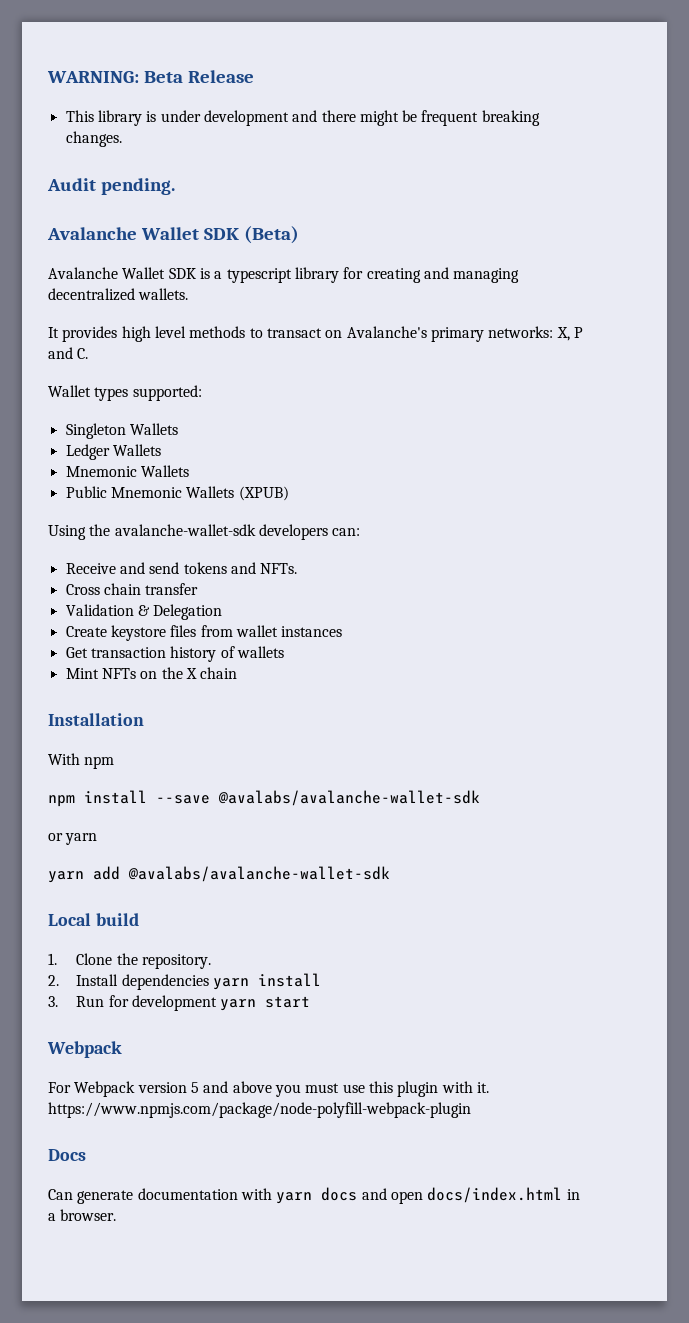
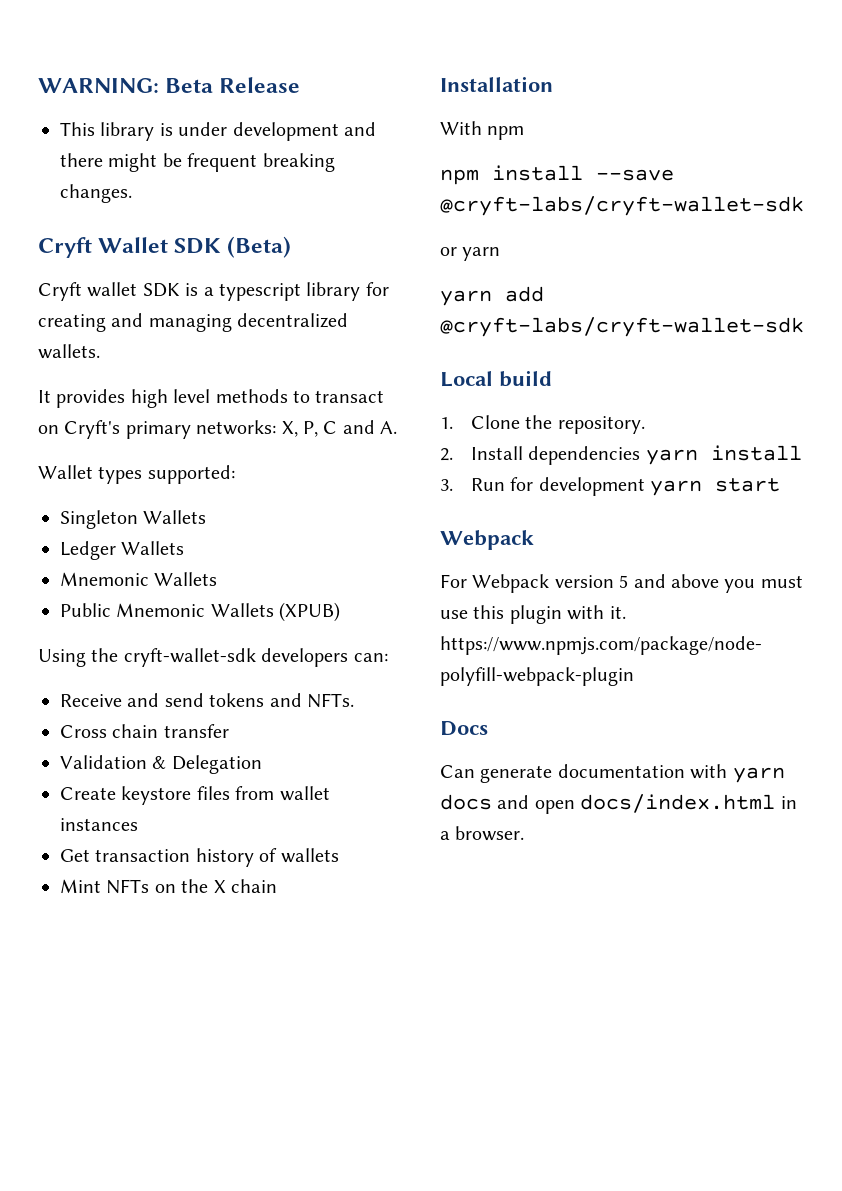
[47,178,175,195] [47,227,137,240] Audit pending. // Avalanche -> [38,237,92,258] Cryft
[48,267,166,279] Avalanche Wallet -> [38,282,138,301] Cryft wallet
[346,326,427,338] Avalanche's -> [64,420,121,439] Cryft's
[573,327,583,338] [48,347,89,359] P and C. -> [303,420,398,437] P, C and A.
[114,524,256,536] avalanche-wallet-sdk -> [123,648,256,667] cryft-wallet-sdk
[218,790,480,806] @avalabs/avalanche-wallet-sdk -> [440,196,804,216] @cryft-labs/cryft-wallet-sdk
[128,866,390,882] @avalabs/avalanche-wallet-sdk -> [440,317,804,337] @cryft-labs/cryft-wallet-sdk

